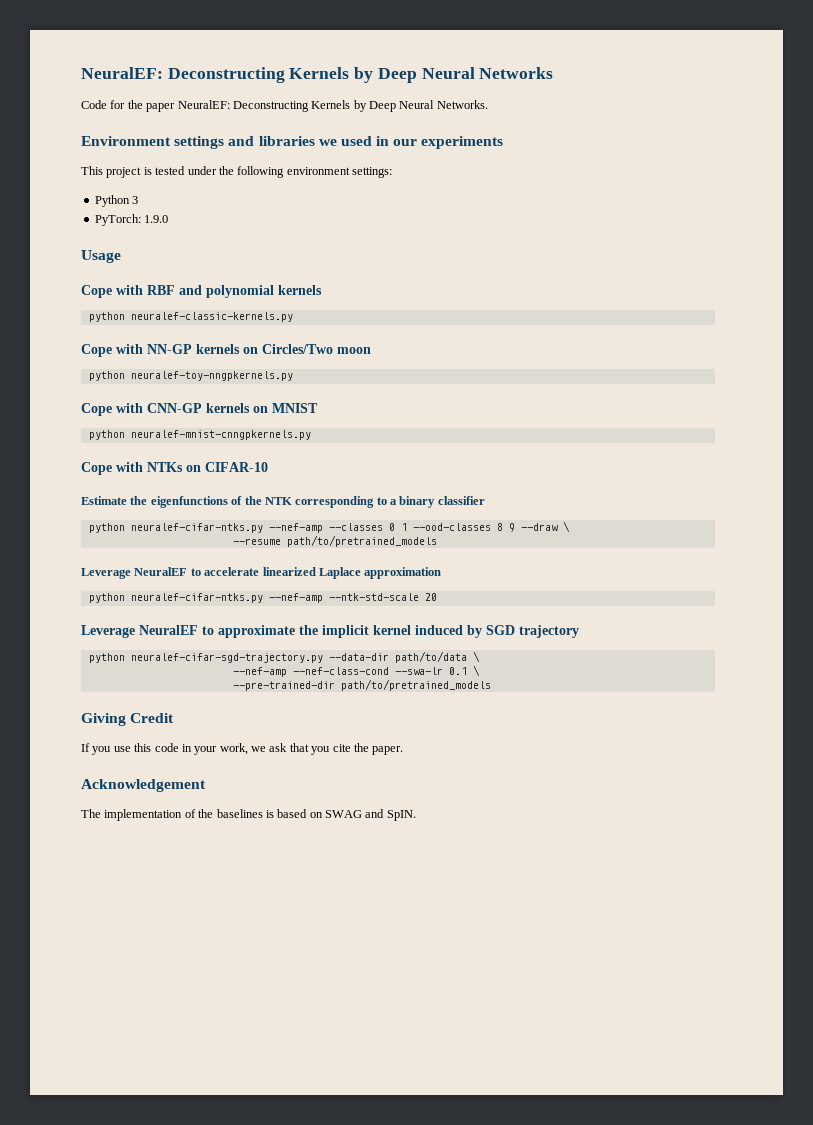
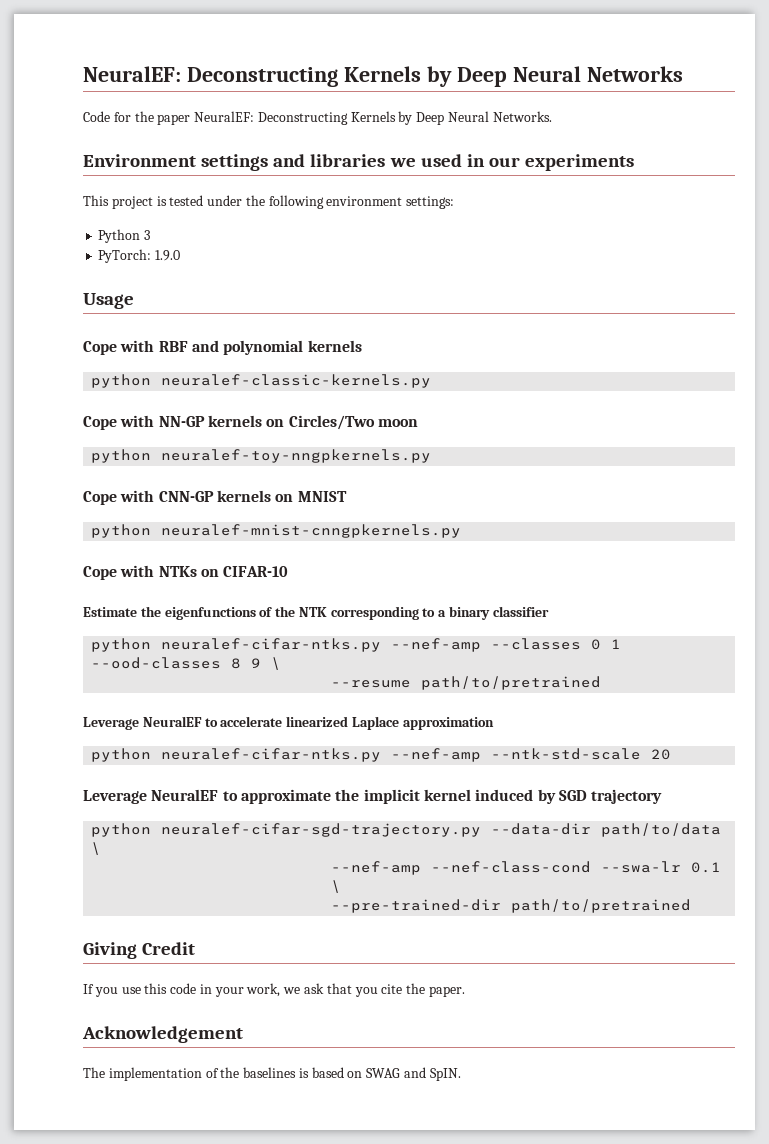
[520,523,558,531] --draw -> (262, 663) none
[286,535,437,547] path/to/pretrained_models -> [421,676,602,690] path/to/pretrained
[340,679,491,691] path/to/pretrained_models -> [511,899,692,913] path/to/pretrained

